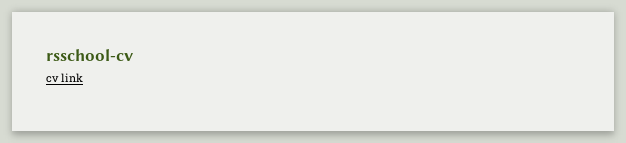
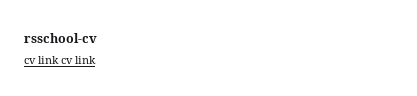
(83, 77) none -> [61,56,96,64] cv link

